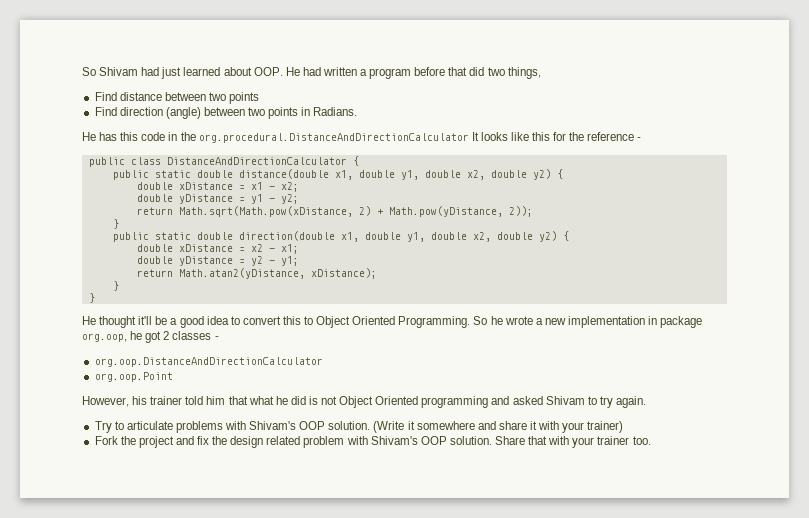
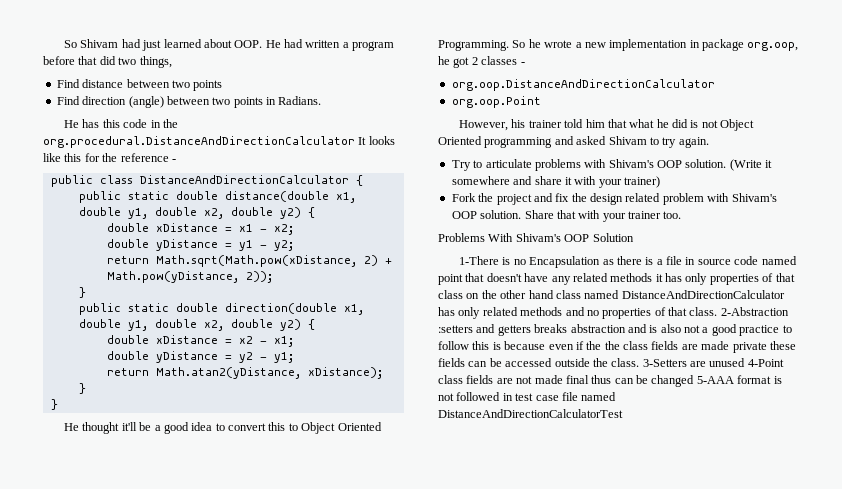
(651, 440) none -> [438,233,634,242] [459,256,797,268] [438,273,795,285] [438,290,785,299] [438,307,789,319] [438,324,792,336] [438,341,796,353] [438,358,784,367] [438,375,782,387] [438,392,617,401] [438,409,623,418] // Problems With Shivam's OOP Solution // 1-There is no Encapsulation as there is a file in source code named point that doesn't have any related methods it has only properties of that class on the other hand class named DistanceAndDirectionCalculator has only related methods and no properties of that class. 2-Abstraction :setters and getters breaks abstraction and is also not a good practice to follow this is because even if the the class fields are made private these fields can be accessed outside the class. 3-Setters are unused 4-Point class fields are not made final thus can be changed 5-AAA format is not followed in test case file named DistanceAndDirectionCalculatorTest

